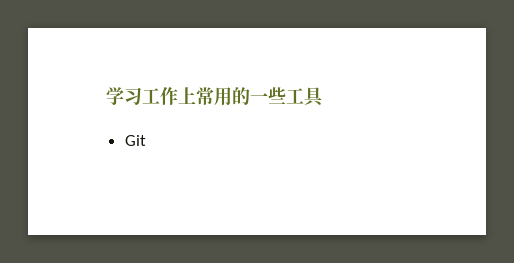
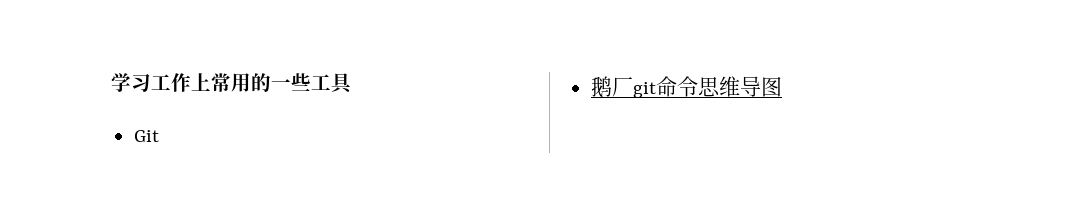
(146, 140) none -> [591,76,783,98] // 鹅厂git命令思维导图

